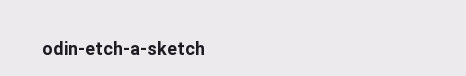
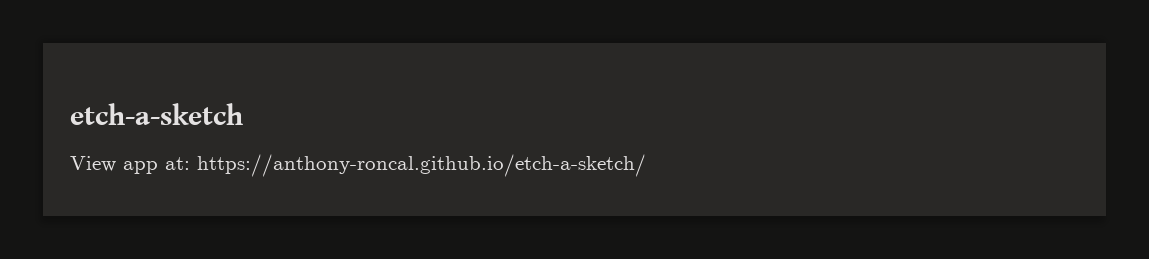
[42,41,205,55] odin-etch-a-sketch -> [70,103,243,125] [70,154,646,177] etch-a-sketch // View app at: https://anthony-roncal.github.io/etch-a-sketch/

